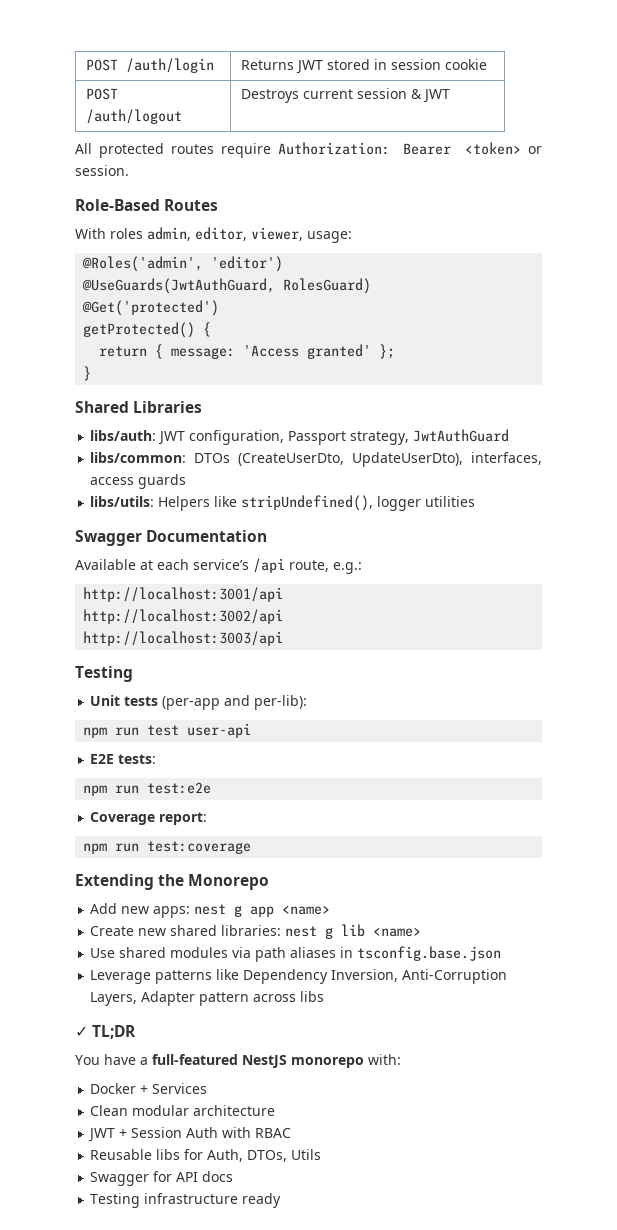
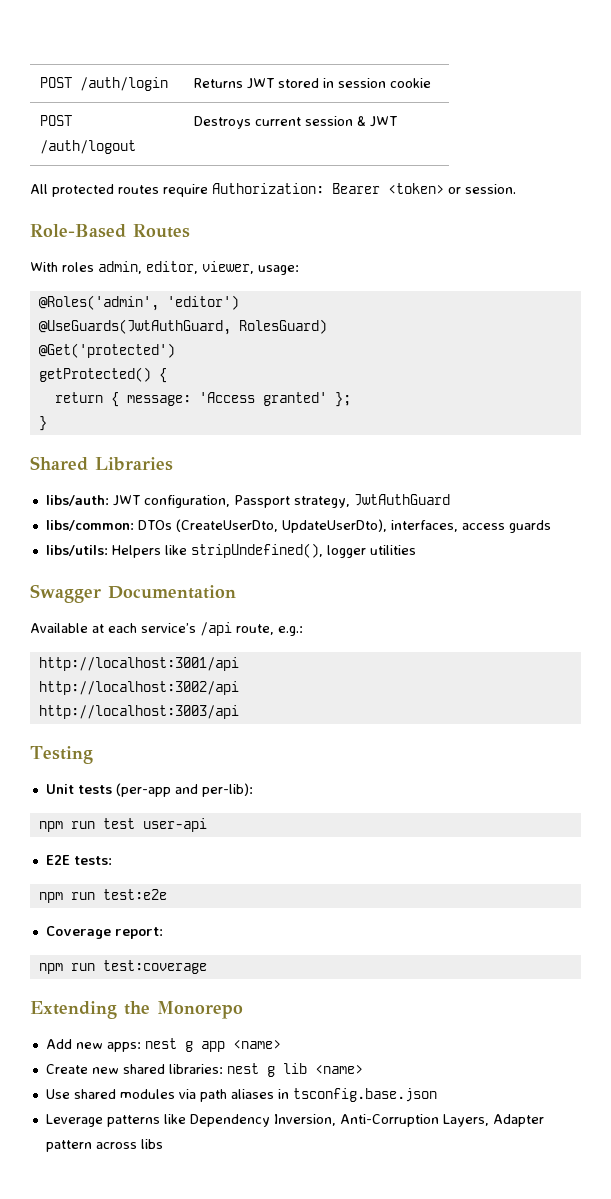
[75,1025,137,1039] [75,1054,401,1068] [90,1083,208,1094] [90,1105,276,1116] [88,1127,292,1142] [90,1149,322,1162] [90,1171,234,1186] [90,1193,282,1208] // ✓ TL;DR // You have a full-featured NestJS monorepo with: // Docker + Services // Clean modular architecture // JWT + Session Auth with RBAC // Reusable libs for Auth, DTOs, Utils // Swagger for API docs // Testing infrastructure ready -> (163, 1144) none

